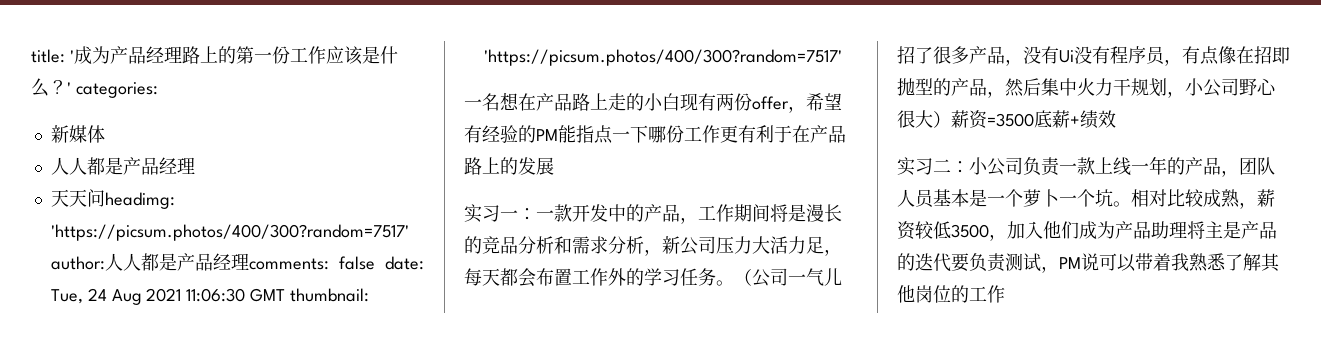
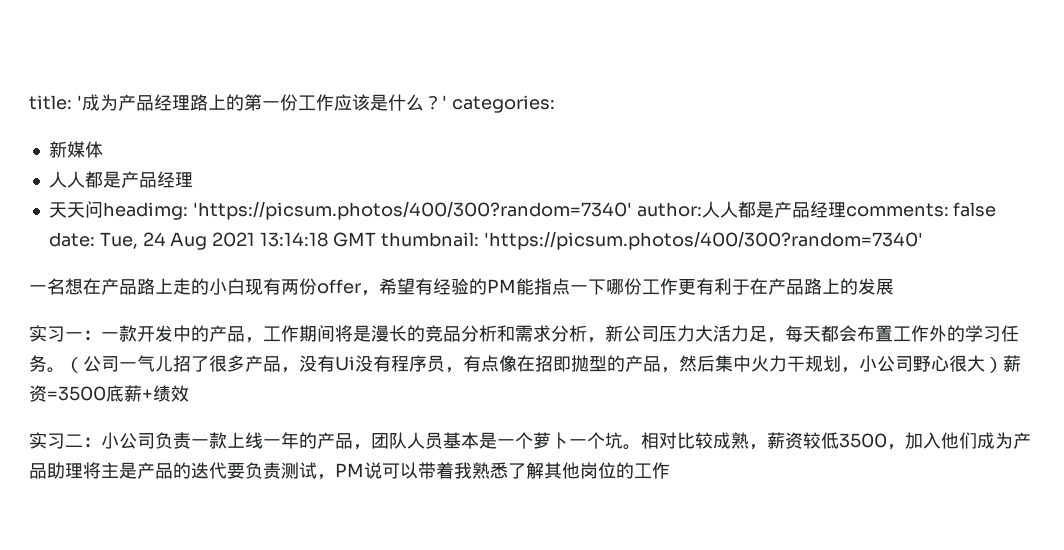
[50,224,409,241] 'https://picsum.photos/400/300?random=7517' -> [192,201,632,220] 'https://picsum.photos/400/300?random=7340'
[186,288,246,302] 11:06:30 -> [260,232,329,247] 13:14:18
[483,49,842,66] 'https://picsum.photos/400/300?random=7517' -> [483,231,923,250] 'https://picsum.photos/400/300?random=7340'

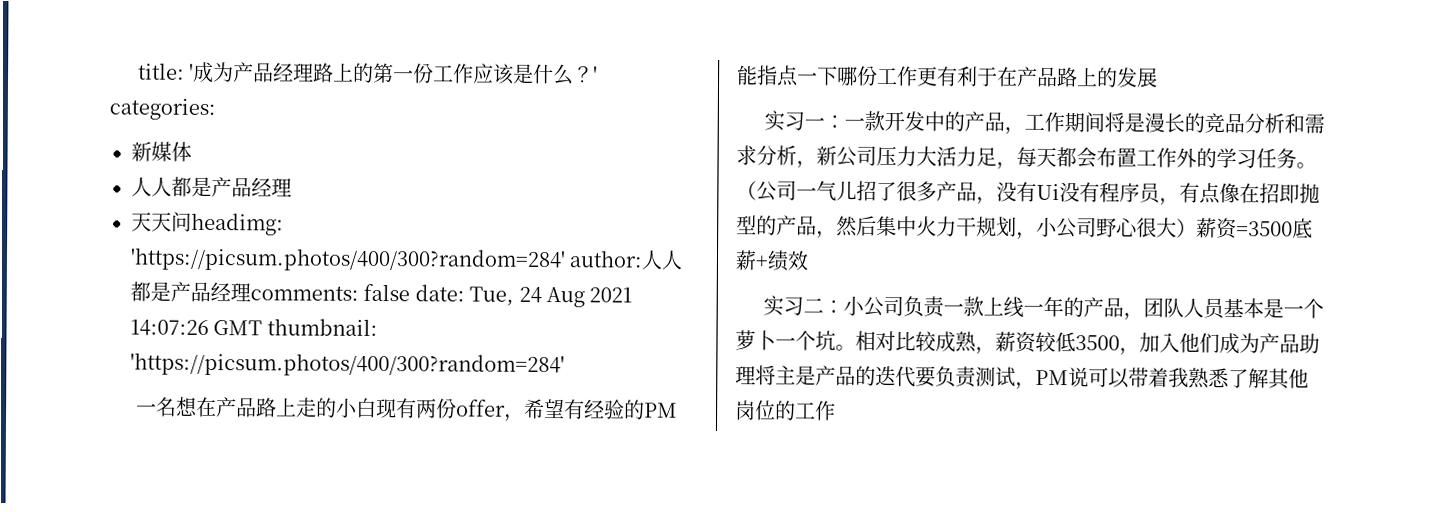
[192,201,632,220] 'https://picsum.photos/400/300?random=7340' -> [130,247,566,273] 'https://picsum.photos/400/300?random=284'
[260,232,329,247] 13:14:18 -> [130,319,209,336] 14:07:26
[483,231,923,250] 'https://picsum.photos/400/300?random=7340' -> [130,352,565,378] 'https://picsum.photos/400/300?random=284'

